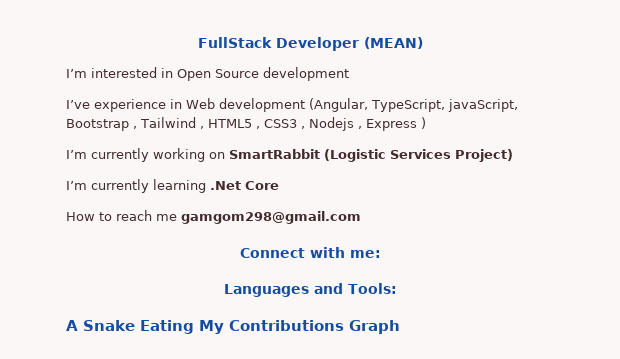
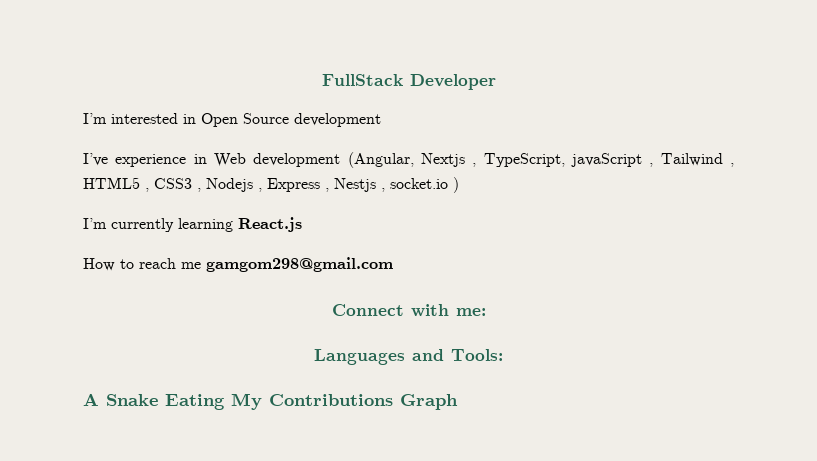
[363,37,423,49] (MEAN) -> (496, 82) none
[371,99,518,112] [66,119,129,131] TypeScript, javaScript, Bootstrap -> [421,153,642,167] Nextjs , TypeScript, javaScript
[420,117,426,129] [66,148,513,162] ) // I’m currently working on SmartRabbit (Logistic Services Project) -> [325,177,459,193] , Nestjs , socket.io )
[210,181,279,190] .Net Core -> [238,217,302,232] React.js

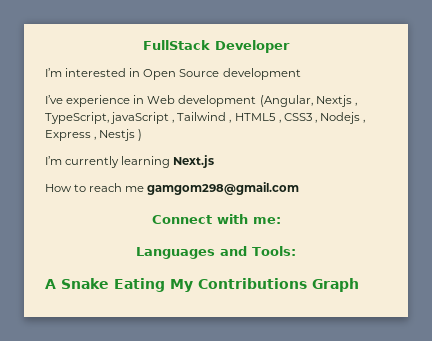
[381,178,448,192] , socket.io -> (136, 135) none
[238,217,302,232] React.js -> [173,155,215,168] Next.js

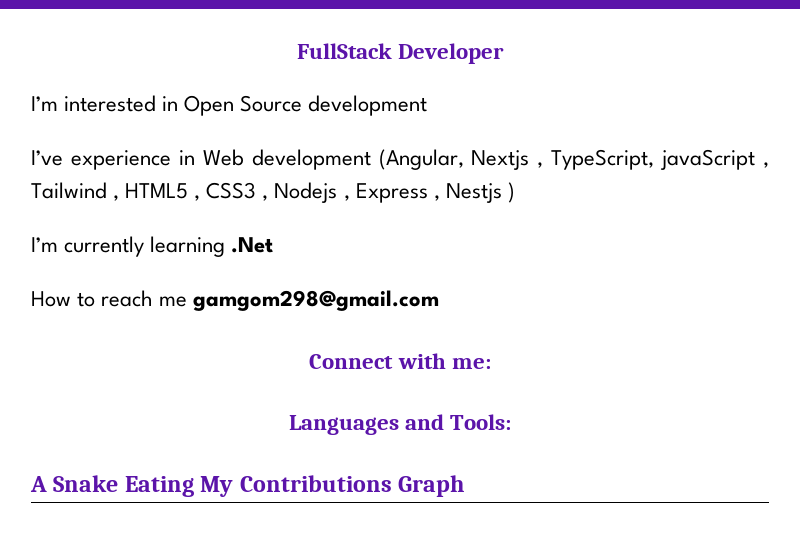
[173,155,215,168] Next.js -> [231,237,274,253] .Net

